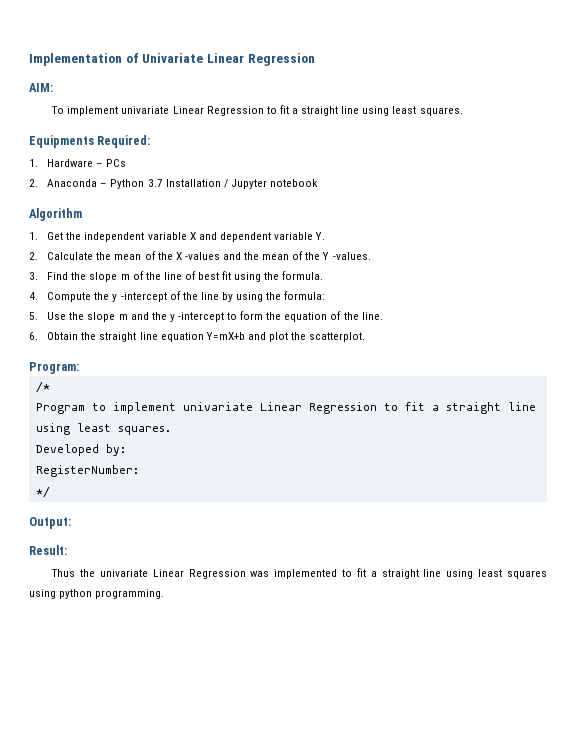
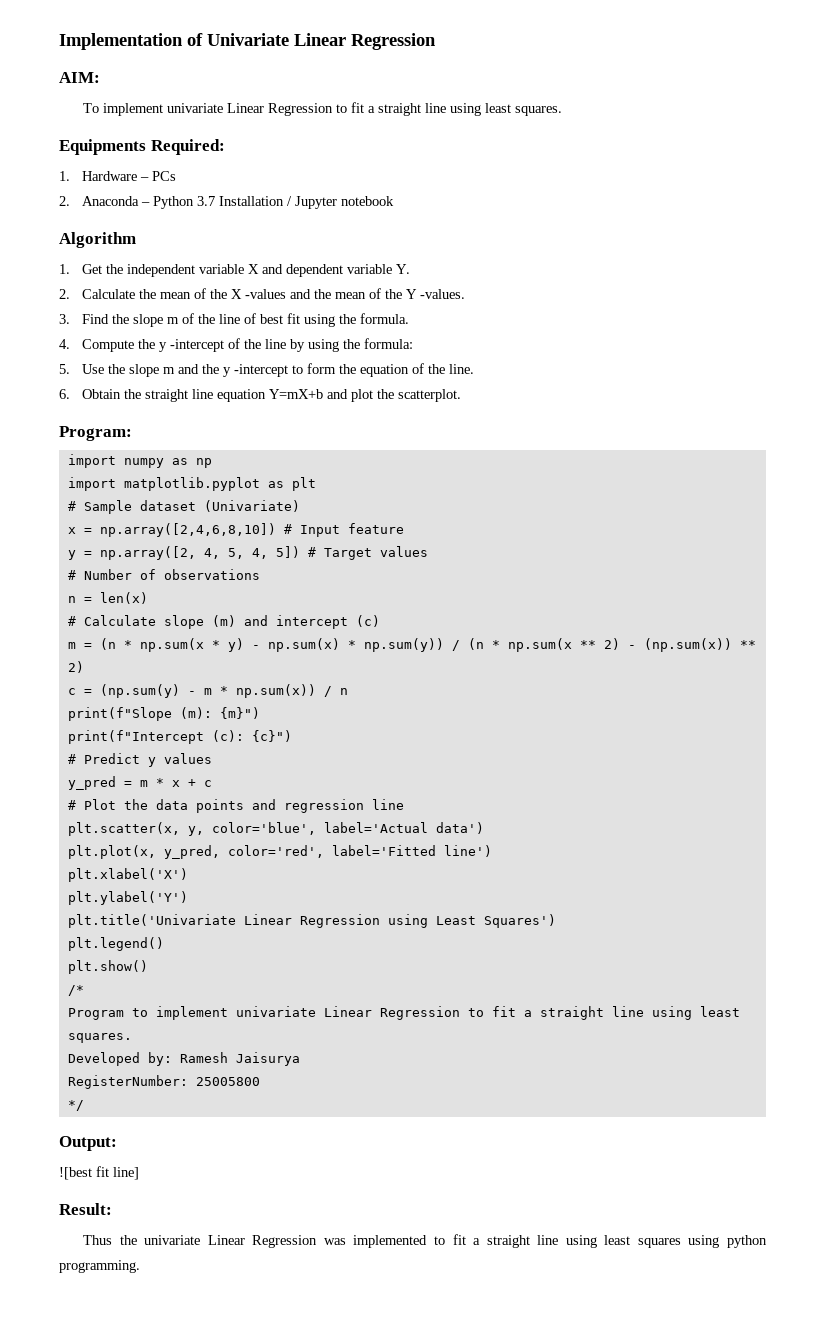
(79, 368) none -> [67,454,212,468] [67,477,316,491] [67,500,300,514] [67,523,404,537] [67,546,428,560] [67,569,260,580] [67,592,148,604] [67,615,380,629] [67,638,756,652] [67,661,84,673] [67,684,348,698] [67,707,260,721] [67,730,292,744] [67,753,212,767] [67,776,212,790] [67,799,404,813] [67,822,484,836] [67,845,492,859] [67,868,188,882] [67,891,188,905] [67,914,556,928] [67,937,164,951] [67,960,148,974] // import numpy as np // import matplotlib.pyplot as plt // # Sample dataset (Univariate) // x = np.array([2,4,6,8,10]) # Input feature // y = np.array([2, 4, 5, 4, 5]) # Target values // # Number of observations // n = len(x) // # Calculate slope (m) and intercept (c) // m = (n * np.sum(x * y) - np.sum(x) * np.sum(y)) / (n * np.sum(x ** 2) - (np.sum(x)) ** 2) // c = (np.sum(y) - m * np.sum(x)) / n // print(f"Slope (m): {m}") // print(f"Intercept (c): {c}") // # Predict y values // y_pred = m * x + c // # Plot the data points and regression line // plt.scatter(x, y, color='blue', label='Actual data') // plt.plot(x, y_pred, color='red', label='Fitted line') // plt.xlabel('X') // plt.ylabel('Y') // plt.title('Univariate Linear Regression using Least Squares') // plt.legend() // plt.show()
(126, 450) none -> [179,1052,300,1066] Ramesh Jaisurya
(139, 471) none -> [195,1077,260,1086] 25005800
(71, 523) none -> [59,1166,139,1180] // ![best fit line]

